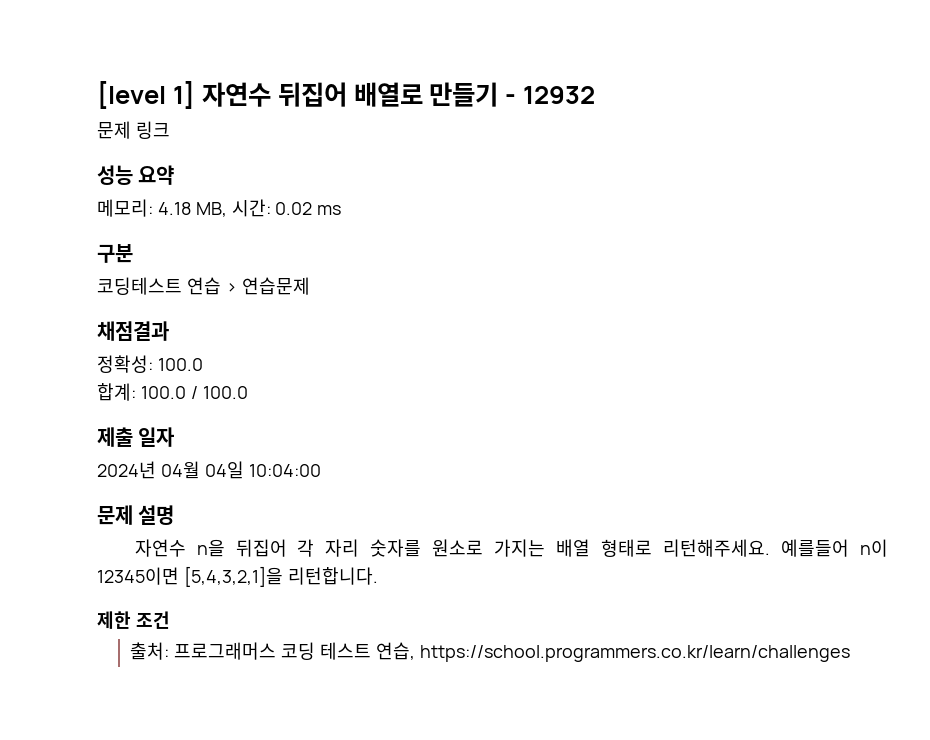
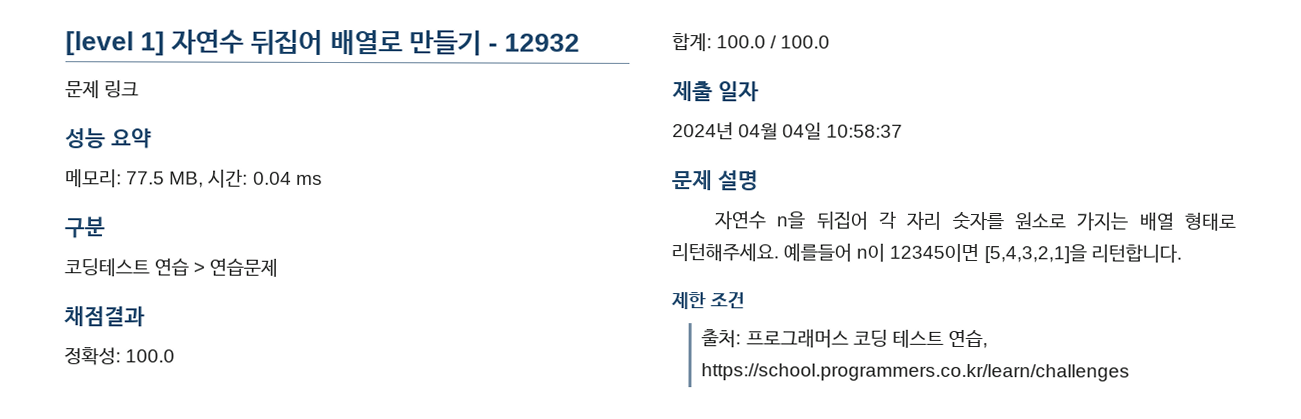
[157,202,191,215] 4.18 -> [126,171,166,185] 77.5
[275,202,313,215] 0.02 -> [252,171,292,185] 0.04
[248,464,321,477] 10:04:00 -> [826,124,904,138] 10:58:37

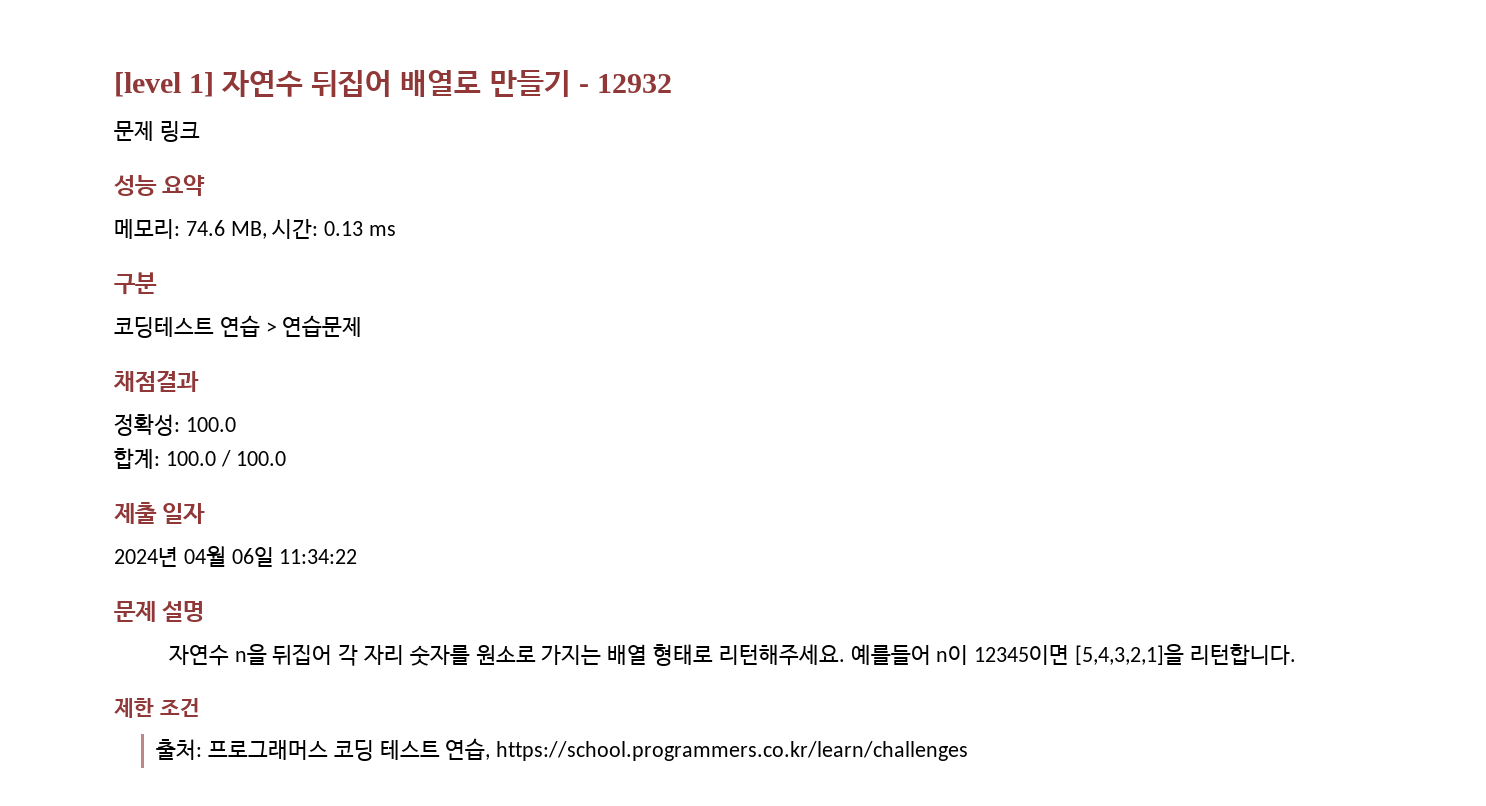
[126,171,166,185] 77.5 -> [185,220,225,236] 74.6
[252,171,292,185] 0.04 -> [324,221,364,236] 0.13
[782,122,904,140] 04일 10:58:37 -> [231,547,358,567] 06일 11:34:22

